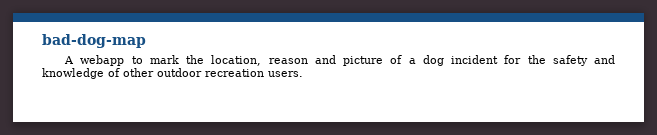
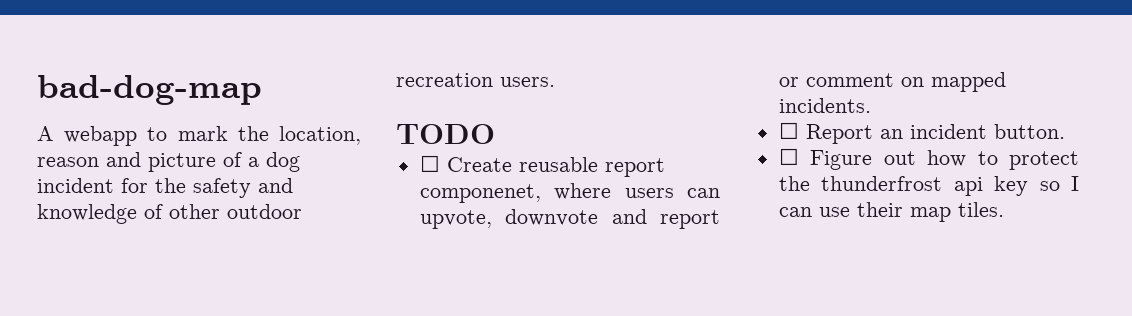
(303, 74) none -> [396,124,495,144] [419,155,665,177] [419,183,720,203] [419,209,720,229] [778,72,1006,92] [778,98,871,113] [778,122,1065,144] [778,148,1079,170] [778,176,1079,196] [778,202,1004,222] // TODO // ☐ Create reusable report componenet, where users can upvote, downvote and report or comment on mapped incidents. // ☐ Report an incident button. // ☐ Figure out how to protect the thunderfrost api key so I can use their map tiles.

